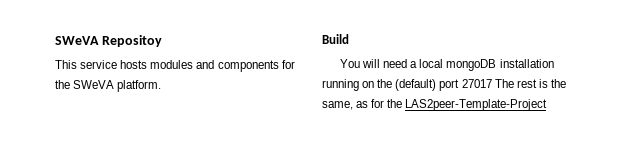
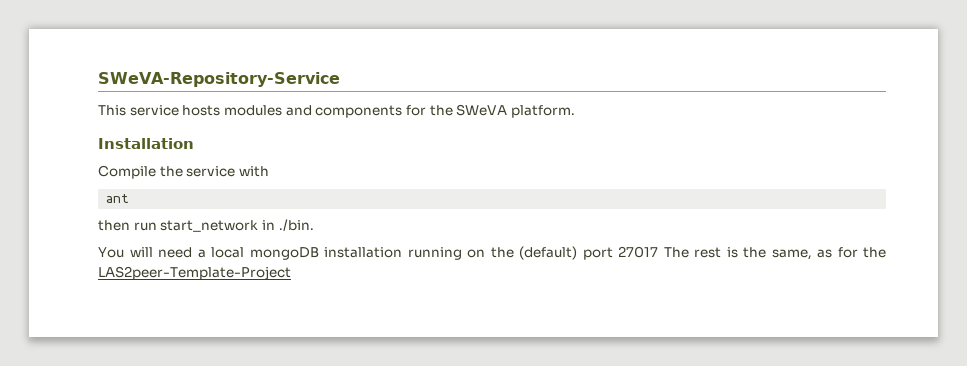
[55,35,162,47] SWeVA Repositoy -> [98,72,340,87] SWeVA-Repository-Service
[322,34,349,44] Build -> [98,138,194,149] [98,165,269,179] [106,194,130,203] [98,219,314,232] Installation // Compile the service with // ant // then run start_network in ./bin.

